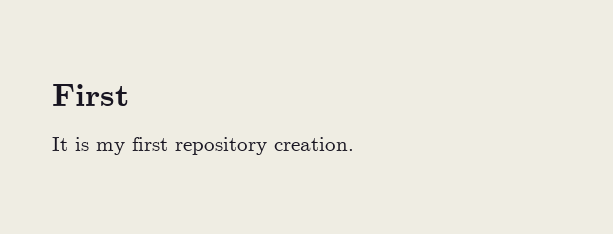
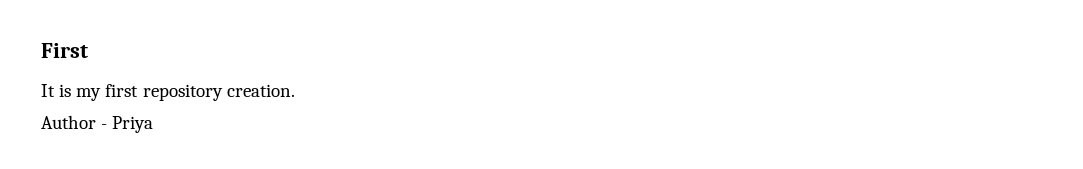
(354, 144) none -> [41,115,154,133] // Author - Priya

